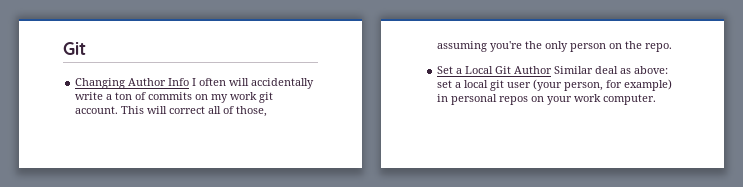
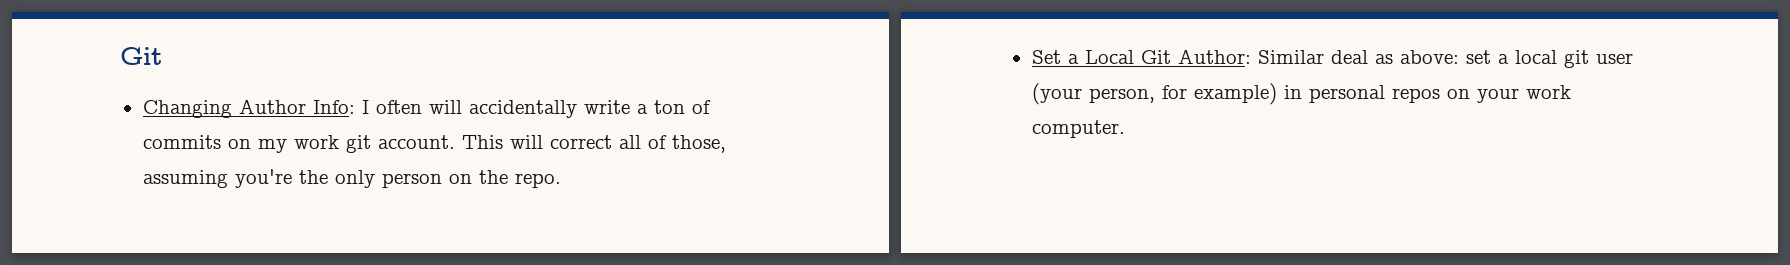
[168,78,190,86] Info -> [312,100,355,114] Info:
[514,66,553,74] Author -> [1177,49,1251,64] Author:

